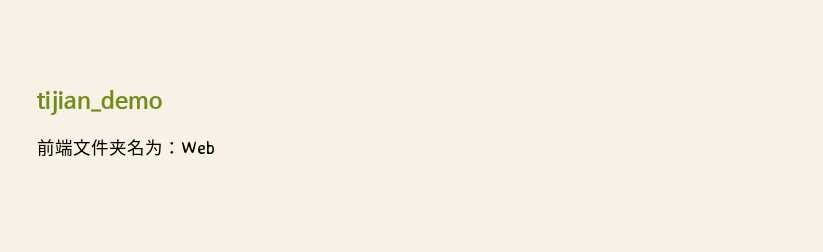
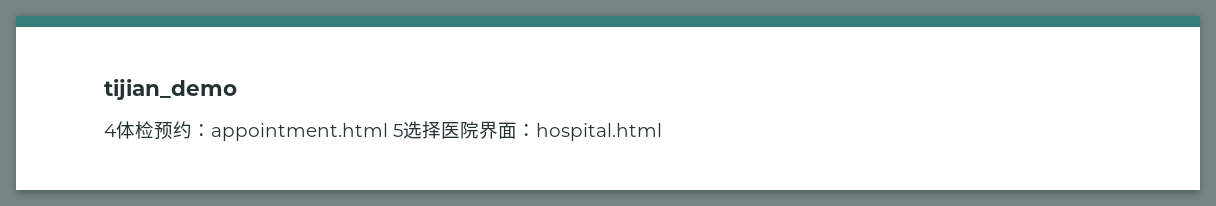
[37,139,215,157] 前端文件夹名为：Web -> [104,121,662,141] 4体检预约：appointment.html 5选择医院界面：hospital.html

